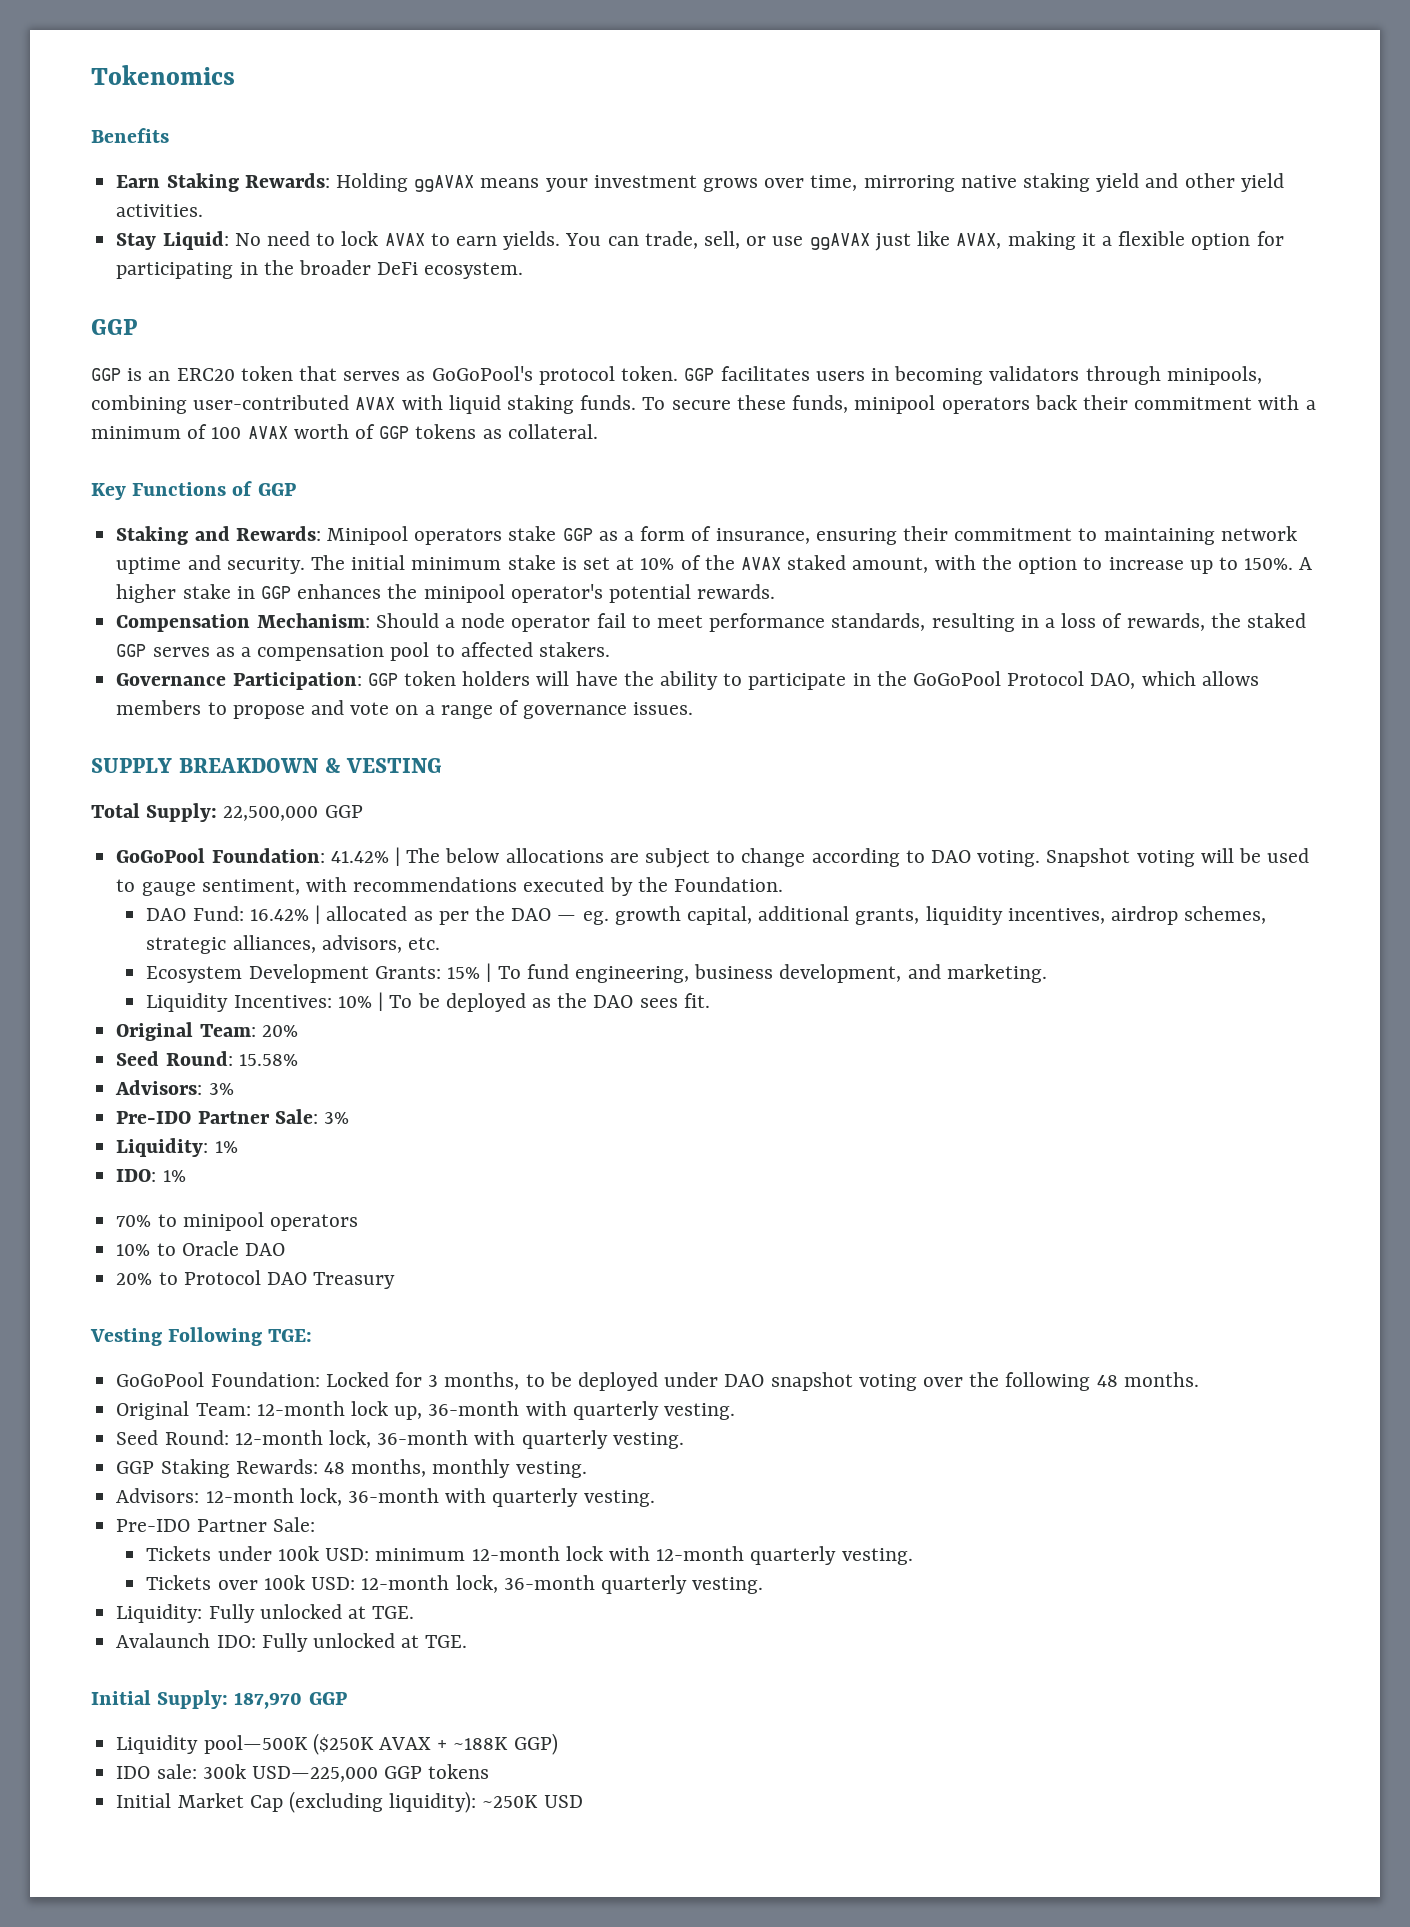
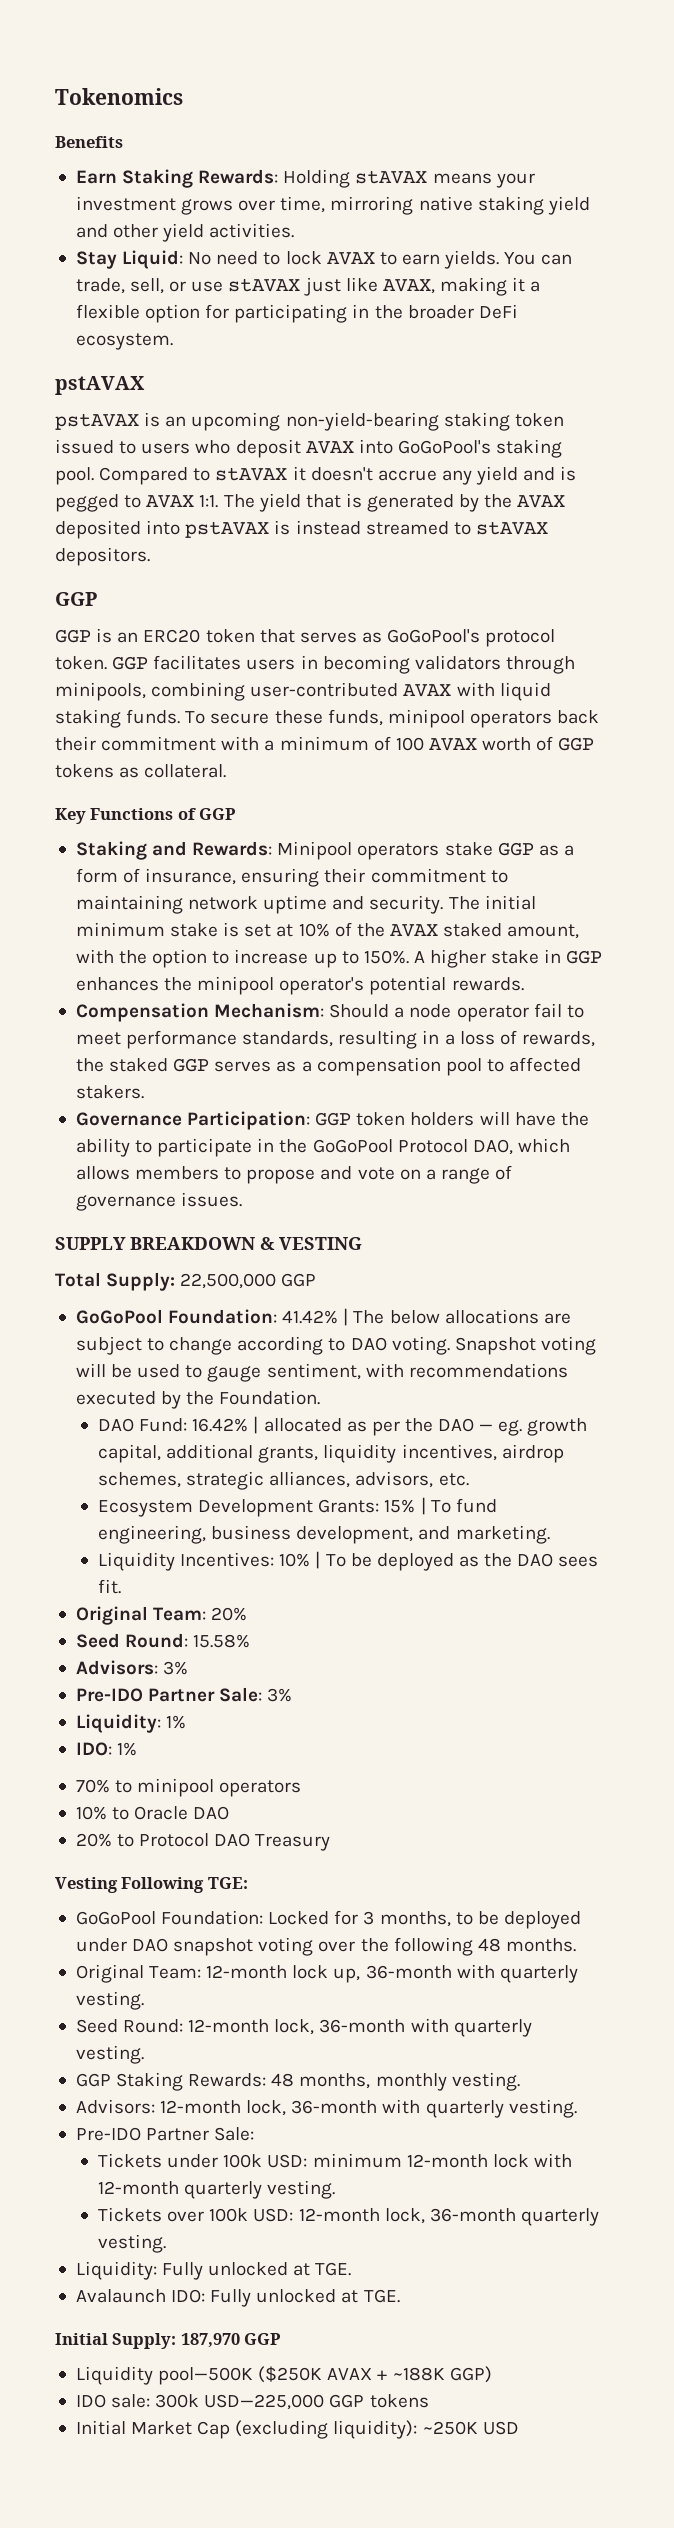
[414,175,475,192] ggAVAX -> [355,170,428,184] stAVAX
[809,233,870,250] ggAVAX -> [228,278,301,292] stAVAX
(524, 270) none -> [55,376,145,395] [55,412,564,431] [55,439,563,458] [55,466,577,485] [55,493,566,512] [55,520,548,539] [55,547,150,566] // pstAVAX // pstAVAX is an upcoming non-yield-bearing staking token issued to users who deposit AVAX into GoGoPool's staking pool. Compared to stAVAX it doesn't accrue any yield and is pegged to AVAX 1:1. The yield that is generated by the AVAX deposited into pstAVAX is instead streamed to stAVAX depositors.

